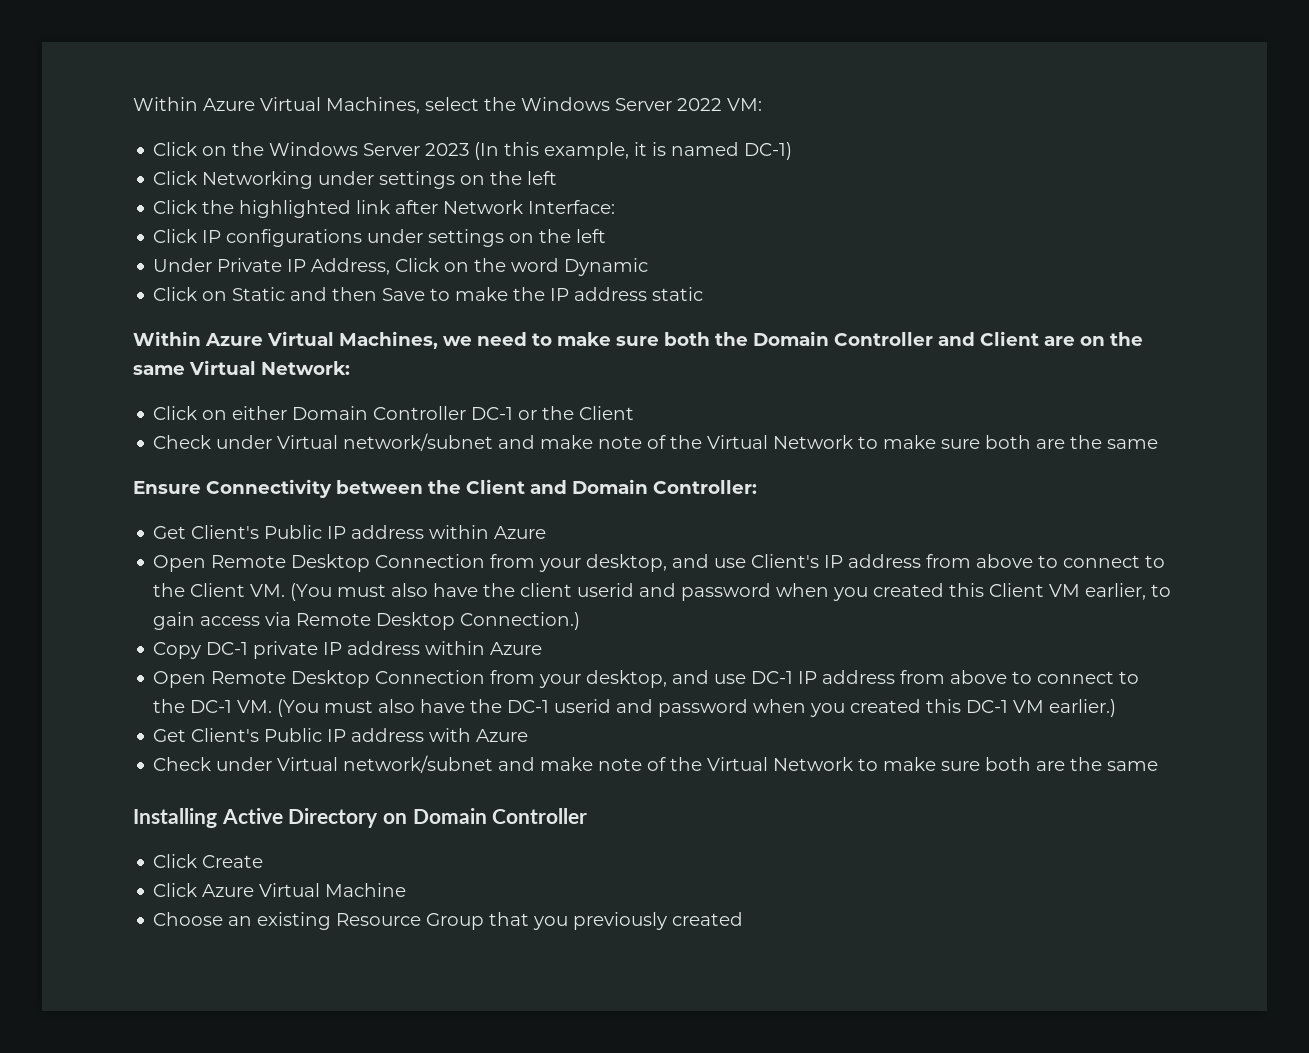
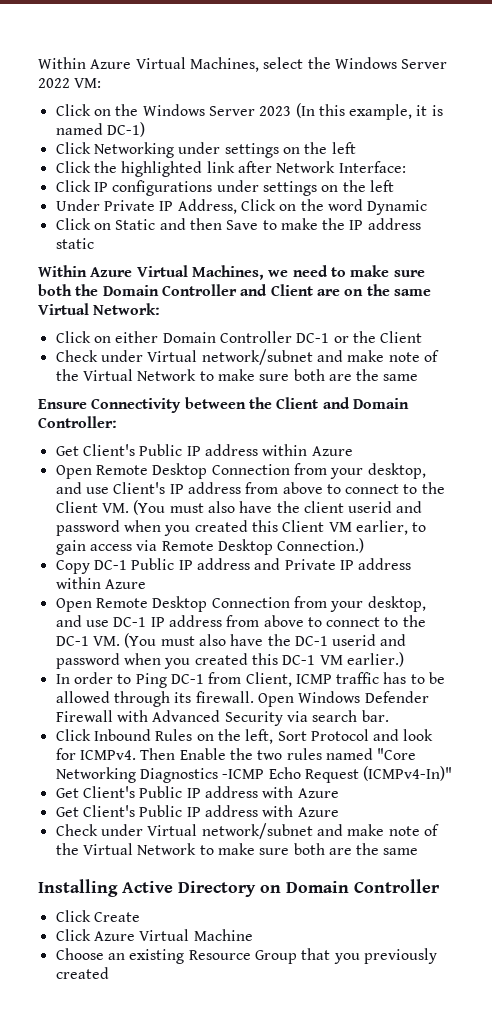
[253,641,319,659] private -> [131,558,336,570] Public IP address and Private
(1117, 708) none -> [55,672,446,688] [55,691,429,707] [55,710,389,726] [55,729,434,744] [55,748,417,760] [55,766,453,783] [55,786,339,798] // In order to Ping DC-1 from Client, ICMP traffic has to be allowed through its firewall. Open Windows Defender Firewall with Advanced Security via search bar. // Click Inbound Rules on the left, Sort Protocol and look for ICMPv4. Then Enable the two rules named "Core Networking Diagnostics -ICMP Echo Request (ICMPv4-In)" // Get Client's Public IP address with Azure

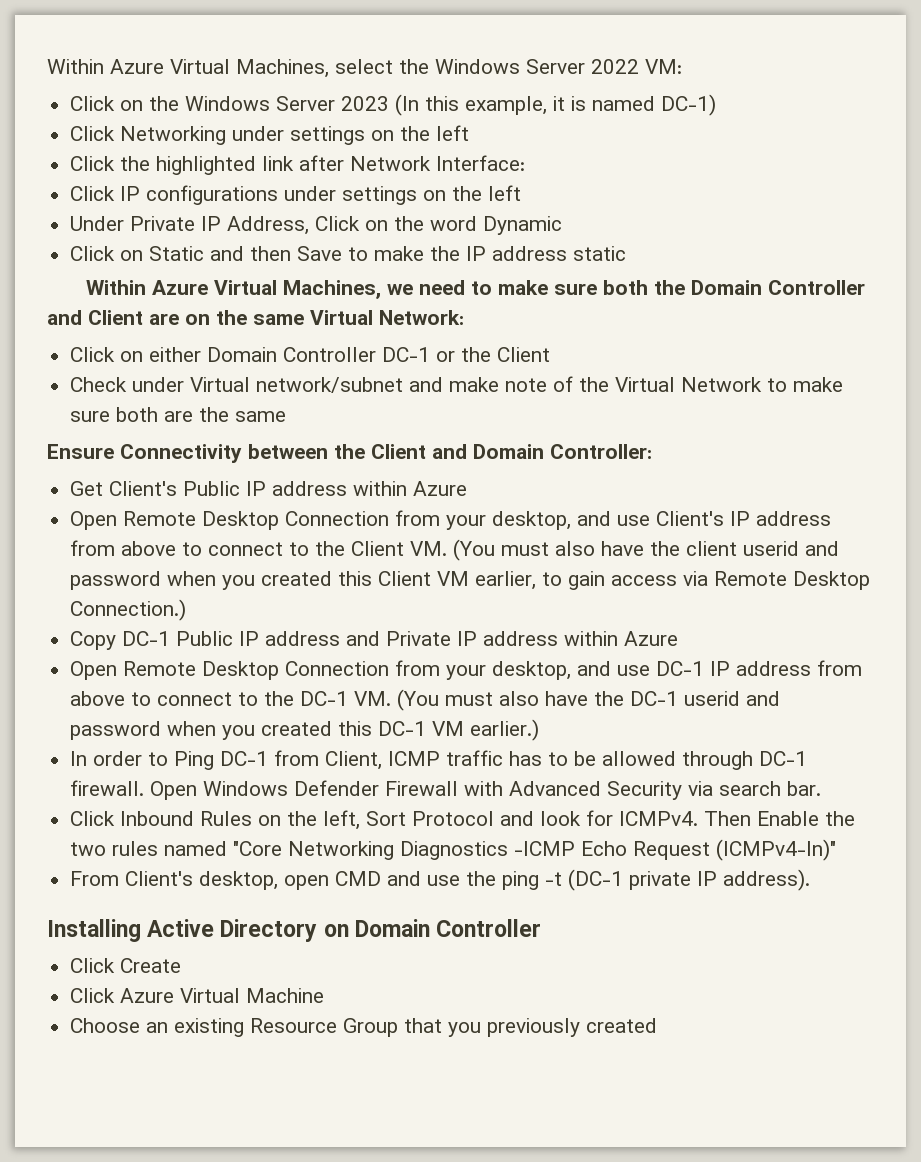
[174,692,192,703] its -> [759,751,808,766] DC-1
[55,786,339,798] [55,805,339,817] [55,823,439,839] [55,843,419,855] Get Client's Public IP address with Azure // Get Client's Public IP address with Azure // Check under Virtual network/subnet and make note of the Virtual Network to make sure both are the same -> [70,869,811,891] From Client's desktop, open CMD and use the ping -t (DC-1 private IP address).

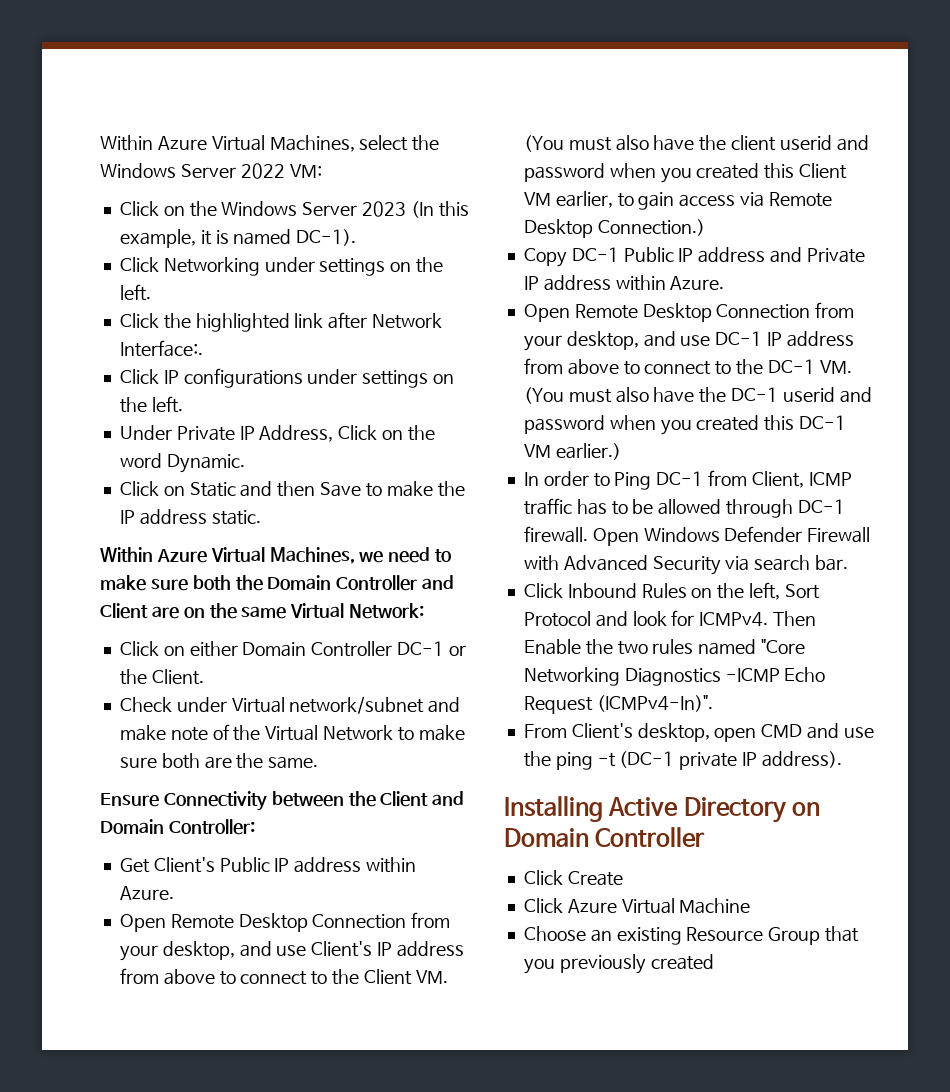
[661,94,717,116] DC-1) -> [296,229,357,246] DC-1).
[436,125,470,141] left -> [119,284,151,301] left.
[436,155,526,171] Interface: -> [119,340,203,357] Interface:.
[488,185,522,201] left -> [151,396,183,413] left.
[483,216,563,235] Dynamic -> [166,454,245,473] Dynamic.
[573,246,627,261] static -> [211,510,261,525] static.
[497,347,551,362] Client -> [151,669,204,685] Client.
[235,411,287,422] same -> [268,756,319,769] same.
[413,481,468,496] Azure -> [119,886,174,900] Azure.
[624,631,679,646] Azure -> [670,276,725,290] Azure.
[716,839,837,861] (ICMPv4-In)" -> [596,695,713,712] (ICMPv4-In)".

